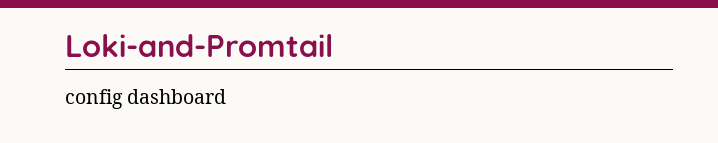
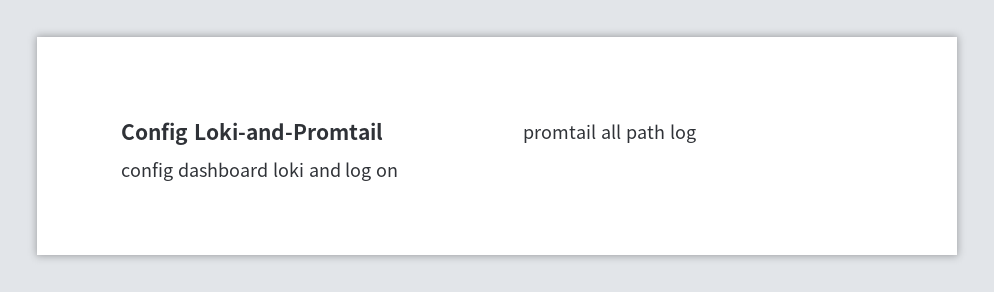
(65, 45) none -> [121,122,188,145] Config
(227, 96) none -> [272,162,399,181] [523,124,696,143] loki and log on promtail all path log

